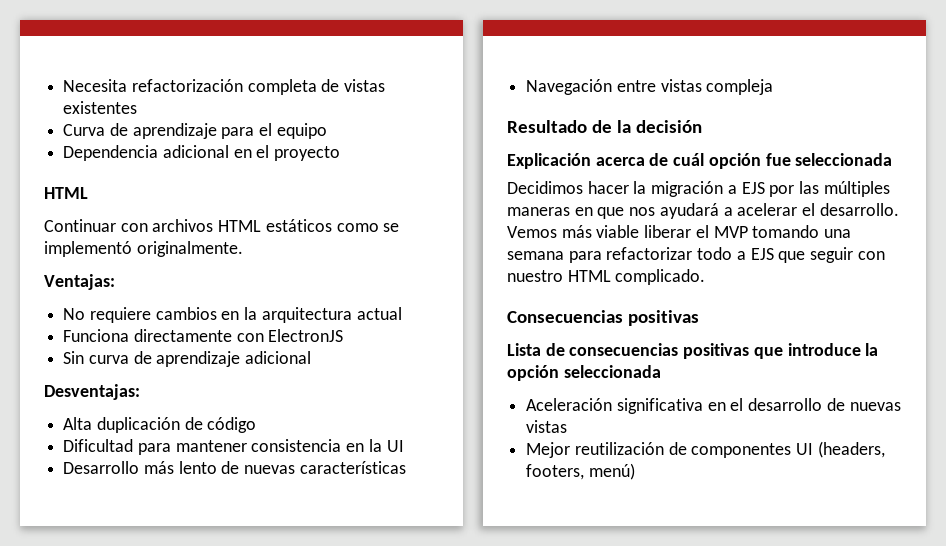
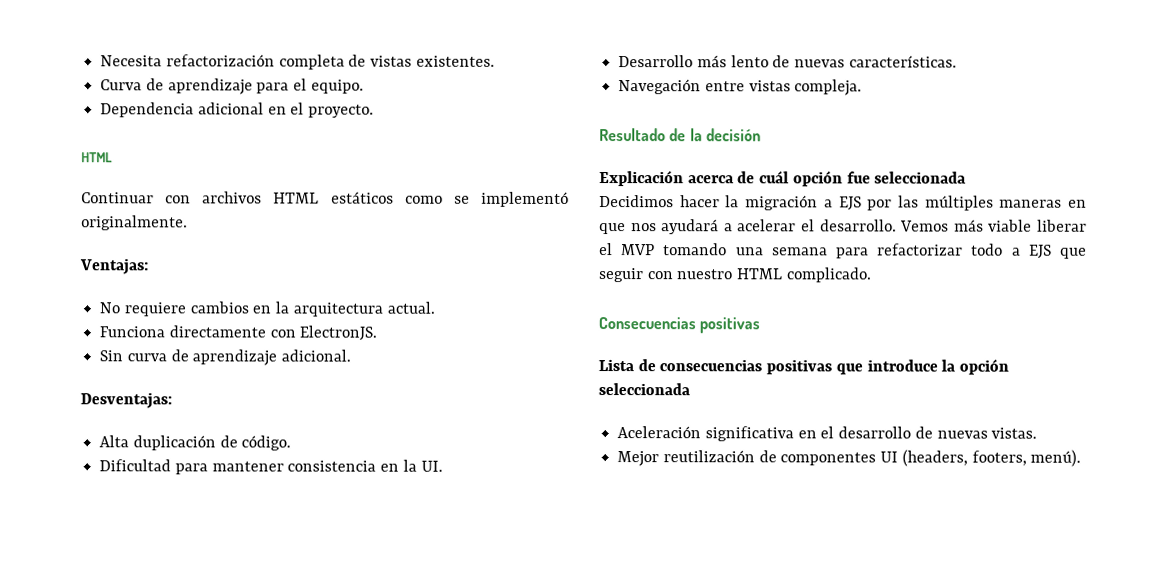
[63,101,138,114] existentes -> [415,55,495,67] existentes.
[276,123,327,139] equipo -> [310,79,364,94] equipo.
[274,146,341,161] proyecto -> [308,104,375,118] proyecto.
[356,307,402,320] actual -> [386,301,435,314] actual.
[268,329,344,342] ElectronJS -> [299,325,378,341] ElectronJS.
[245,351,312,364] adicional -> [281,349,352,362] adicional.
[207,417,257,433] código -> [241,435,292,451] código.
[386,440,404,452] UI -> [420,460,443,472] UI.
[299,461,406,474] características -> [848,55,957,68] características.
[706,79,774,95] compleja -> [794,79,863,96] compleja.
[526,420,568,433] vistas -> [991,427,1038,439] vistas.
[588,463,635,480] menú) -> [1030,449,1082,467] menú).

